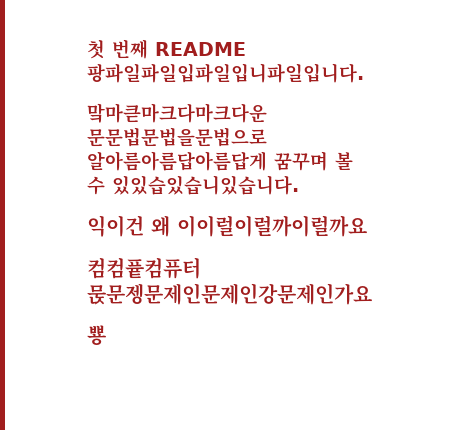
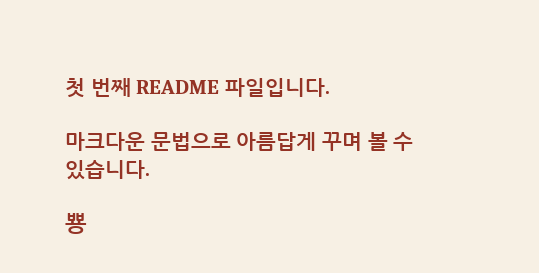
[87,63,364,83] [87,103,267,123] [87,127,267,147] [87,151,353,171] [87,175,299,195] [87,215,367,237] [87,257,201,279] [87,283,372,305] 팡파일파일입파일입니파일입니다. // 맠마큳마크다마크다운 문문법문법을문법으로 알아름아름답아름답게 꿈꾸며 볼 수 있있습있습니있습니다. // 익이건 왜 이이럴이럴까이럴까요 // 컴컴픁컴퓨터 묹문젱문제인문제인강문제인가요 -> [225,78,331,97] [65,132,414,151] [65,160,150,180] 파일입니다. // 마크다운 문법으로 아름답게 꾸며 볼 수 있습니다.

